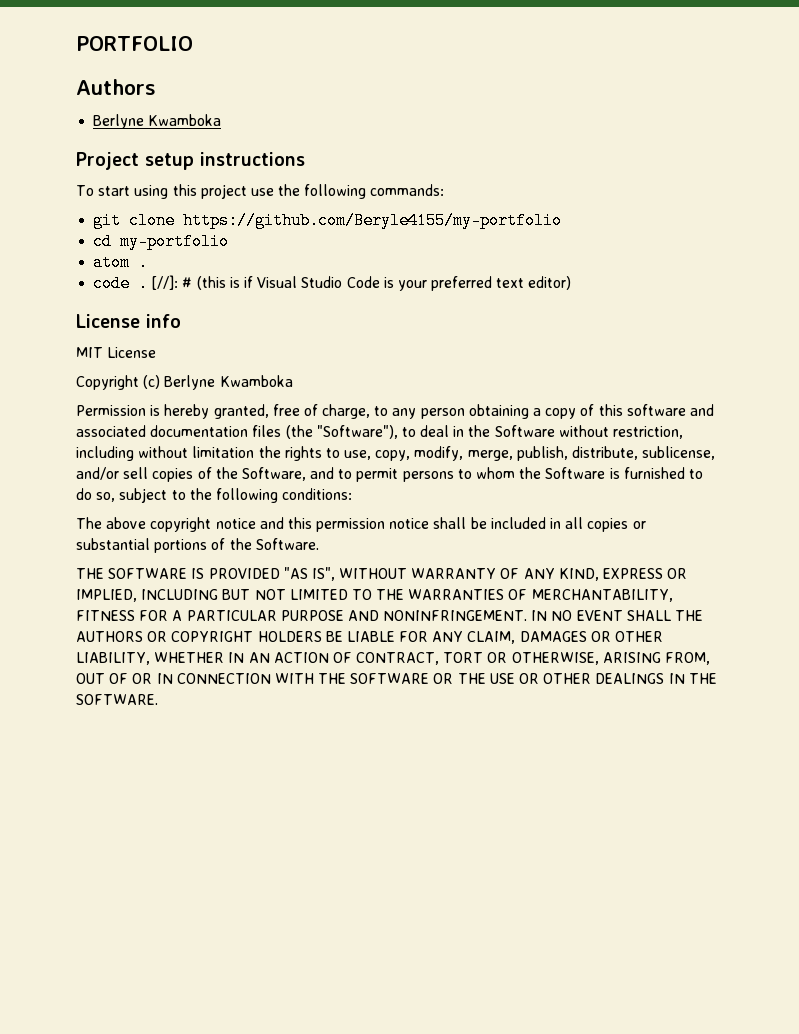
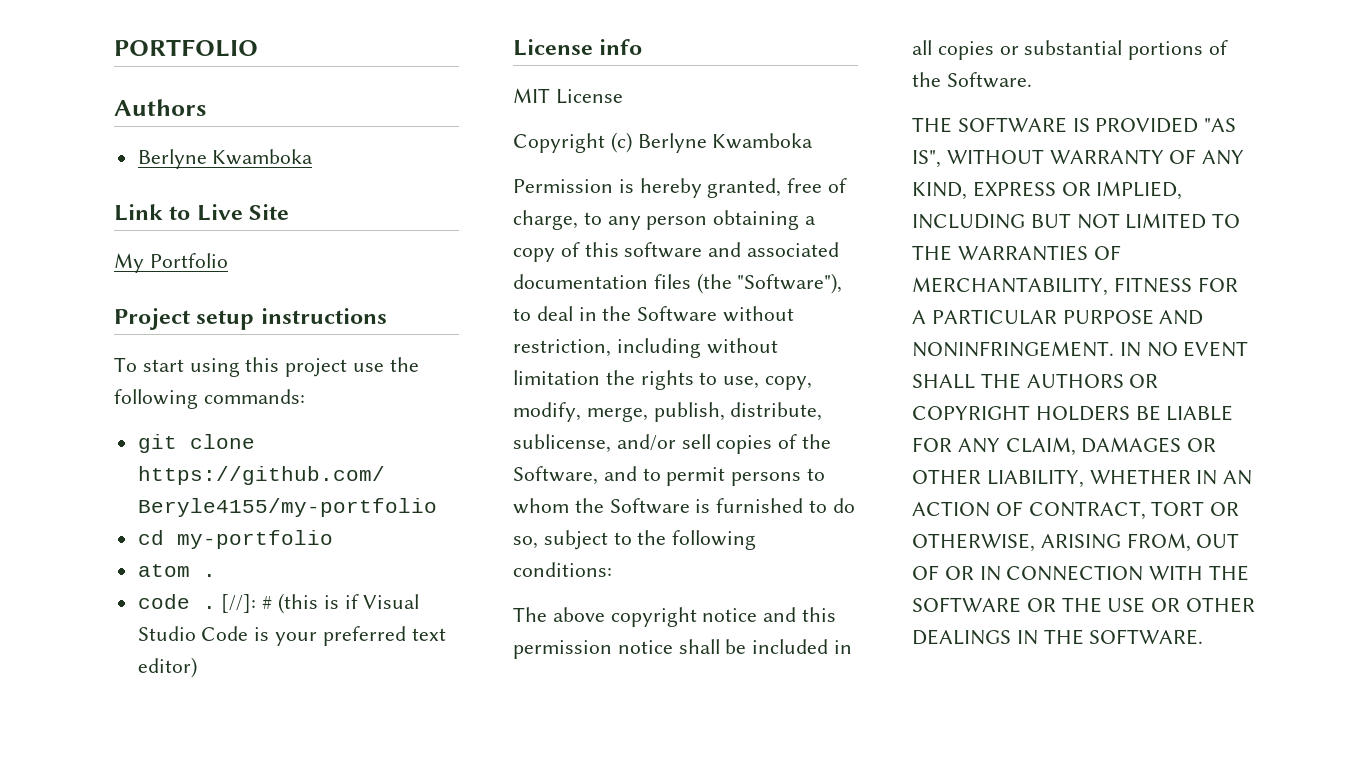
(222, 120) none -> [114,204,290,221] [114,253,228,273] // Link to Live Site // My Portfolio

